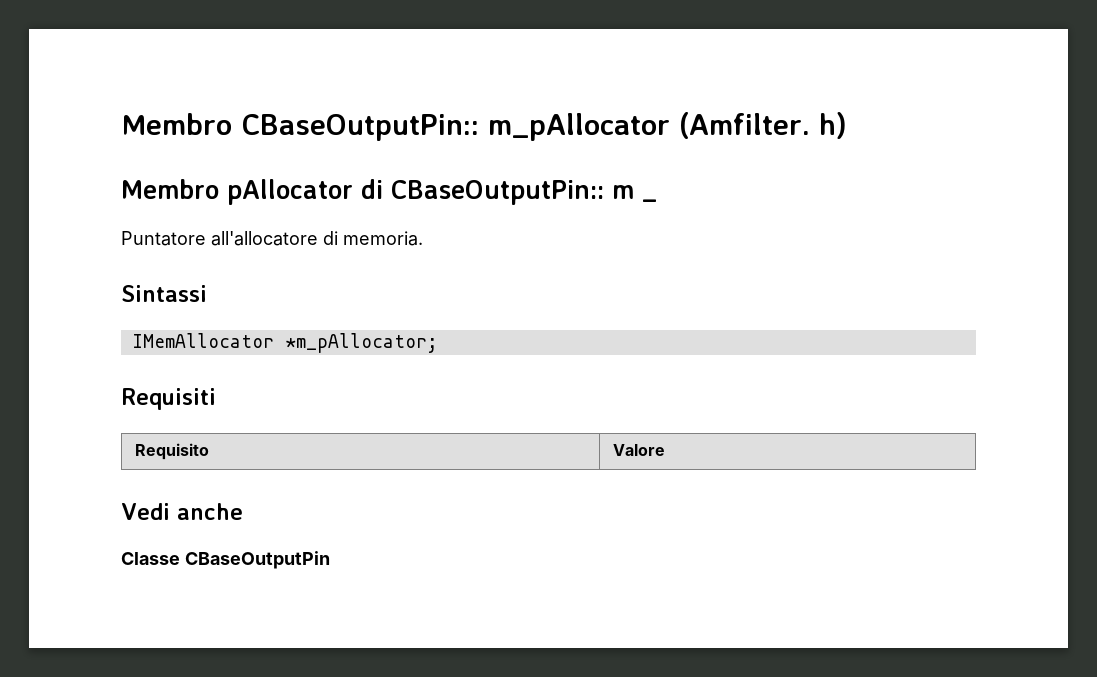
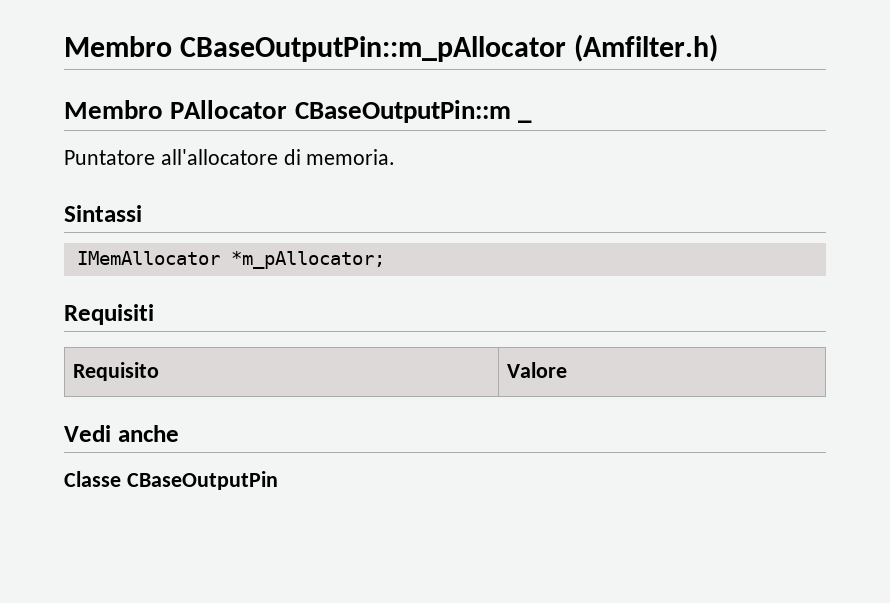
[121,112,847,141] [121,179,634,205] Membro CBaseOutputPin:: m_pAllocator (Amfilter. h) // Membro pAllocator di CBaseOutputPin:: m -> [64,34,718,62] [64,100,511,123] Membro CBaseOutputPin::m_pAllocator (Amfilter.h) // Membro PAllocator CBaseOutputPin::m

